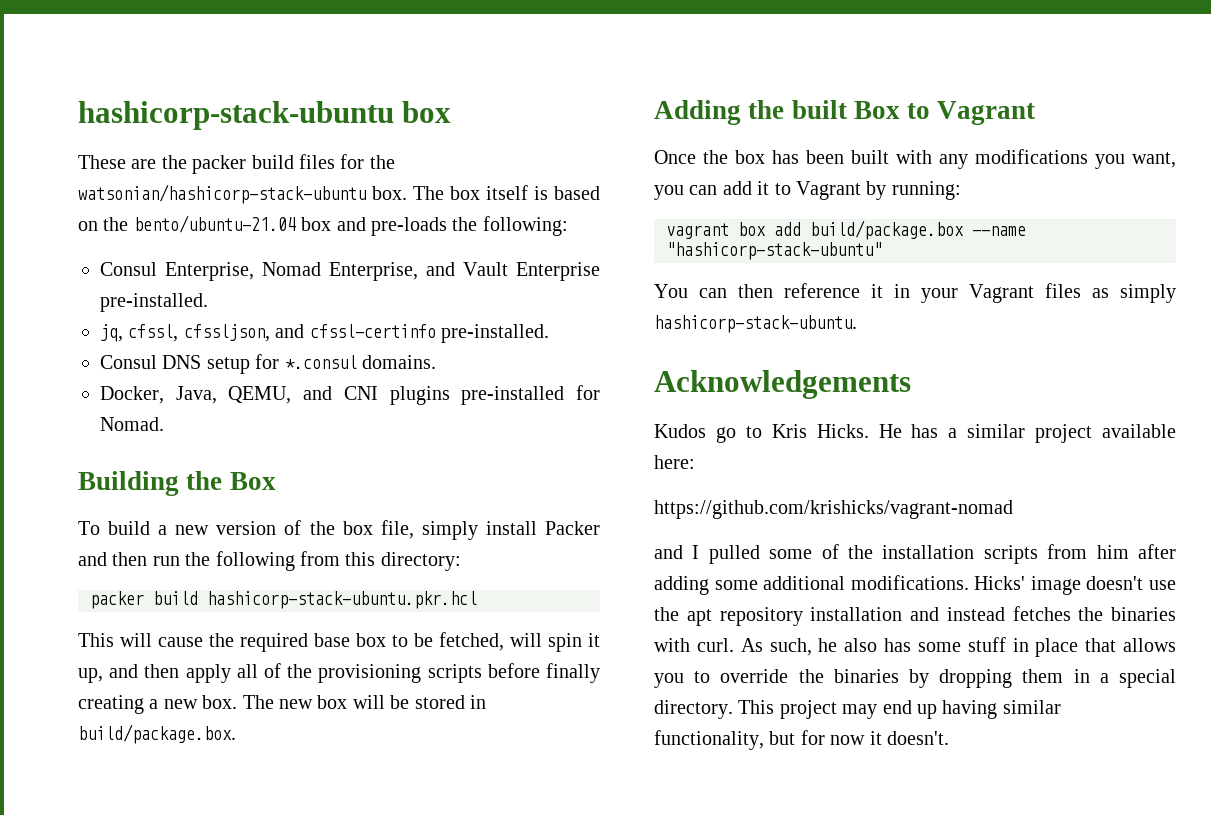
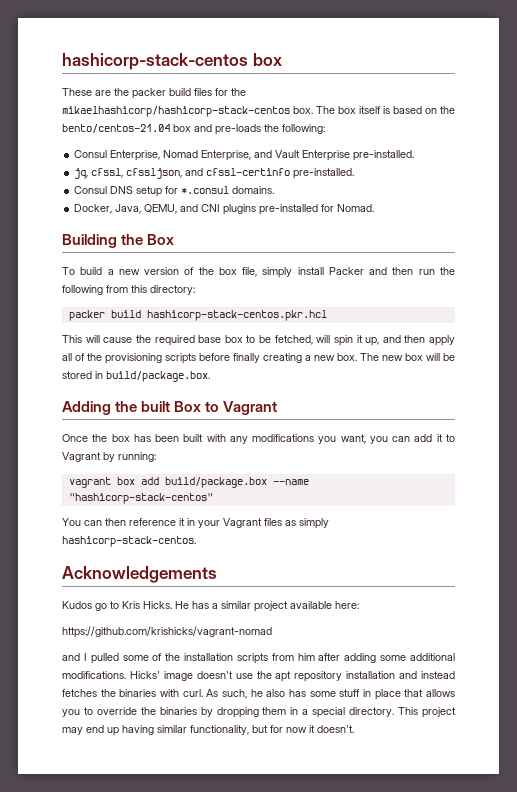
[78,101,394,130] hashicorp-stack-ubuntu -> [62,53,248,70] hashicorp-stack-centos
[78,184,366,204] watsonian/hashicorp-stack-ubuntu -> [62,106,290,117] mikaelhashicorp/hashicorp-stack-centos
[133,215,296,233] bento/ubuntu-21.04 -> [62,124,170,133] bento/centos-21.04
[207,591,477,609] hashicorp-stack-ubuntu.pkr.hcl -> [146,310,327,321] hashicorp-stack-centos.pkr.hcl
[666,242,882,260] "hashicorp-stack-ubuntu" -> [68,493,213,504] "hashicorp-stack-centos"
[654,315,857,333] hashicorp-stack-ubuntu. -> [62,536,196,547] hashicorp-stack-centos.

